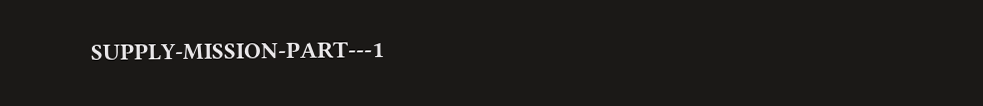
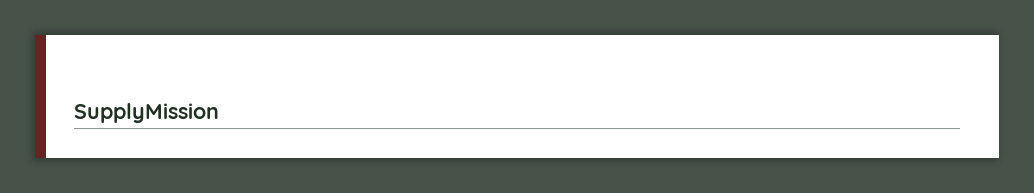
[90,41,385,61] SUPPLY-MISSION-PART---1 -> [74,103,219,123] SupplyMission

